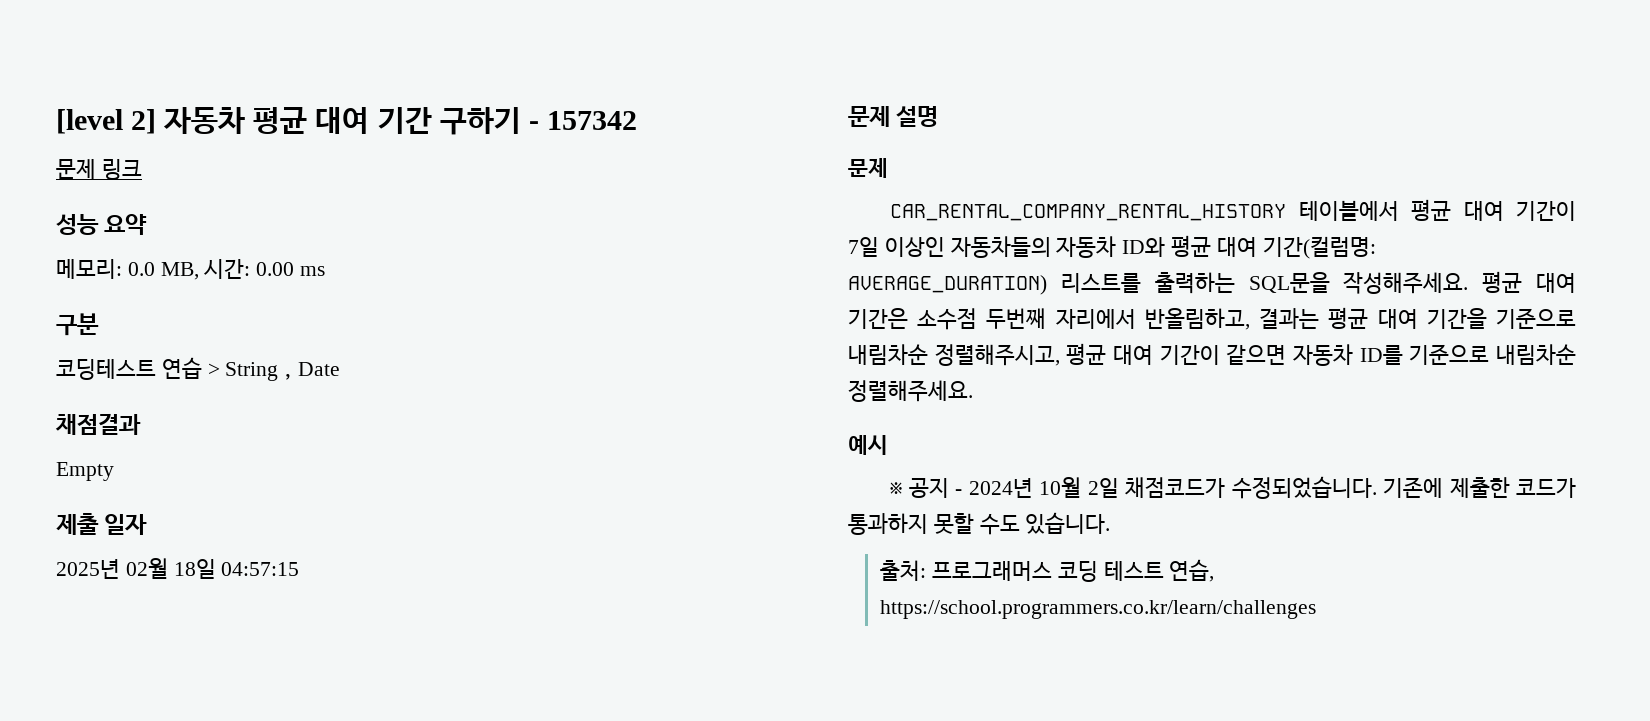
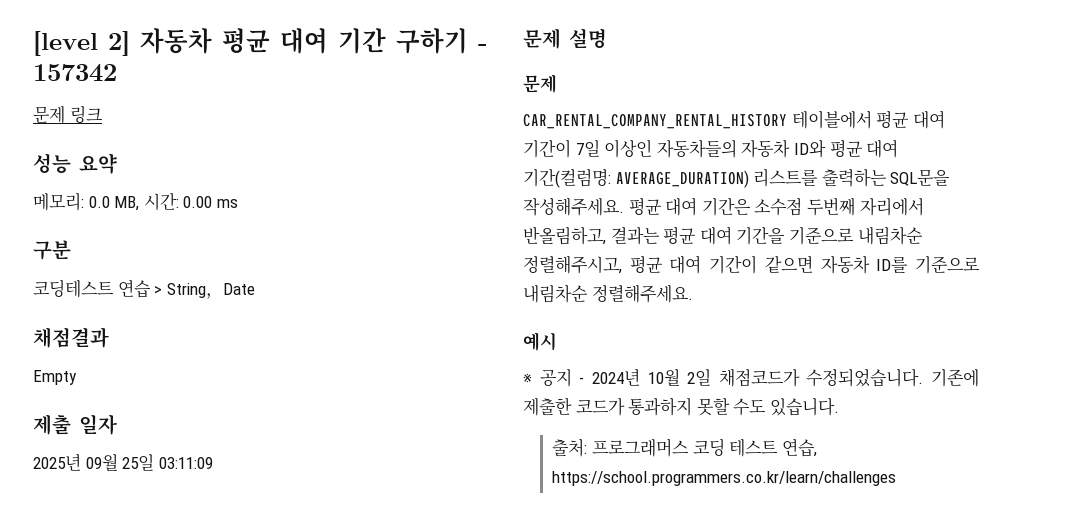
[125,558,300,579] 02월 18일 04:57:15 -> [85,454,213,471] 09월 25일 03:11:09

